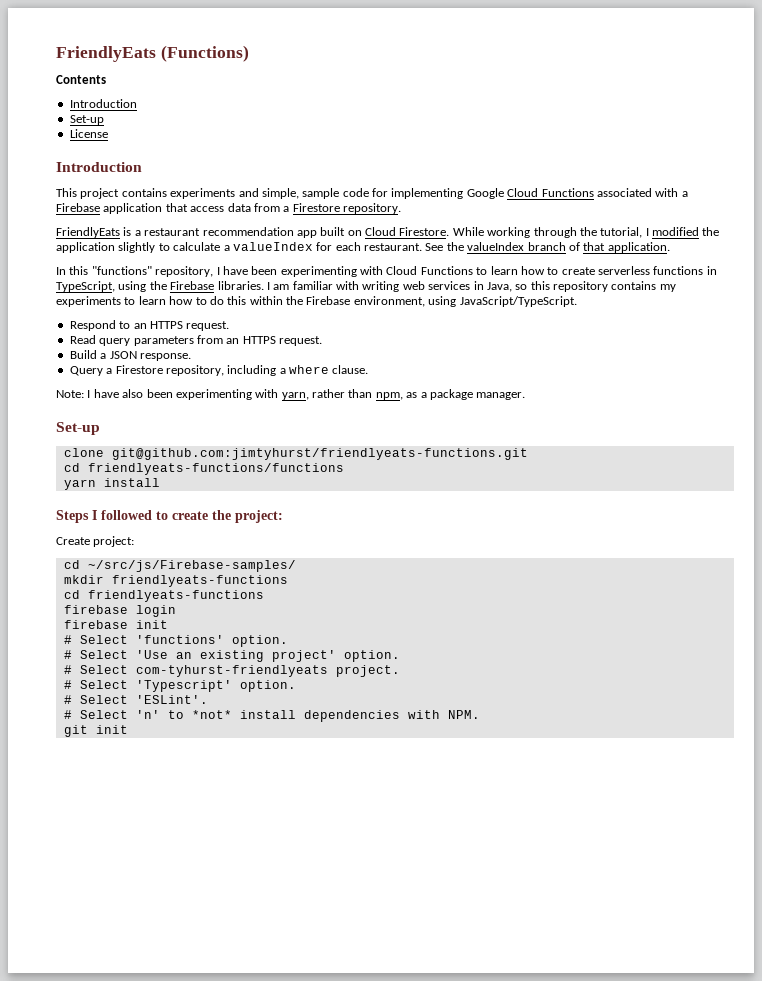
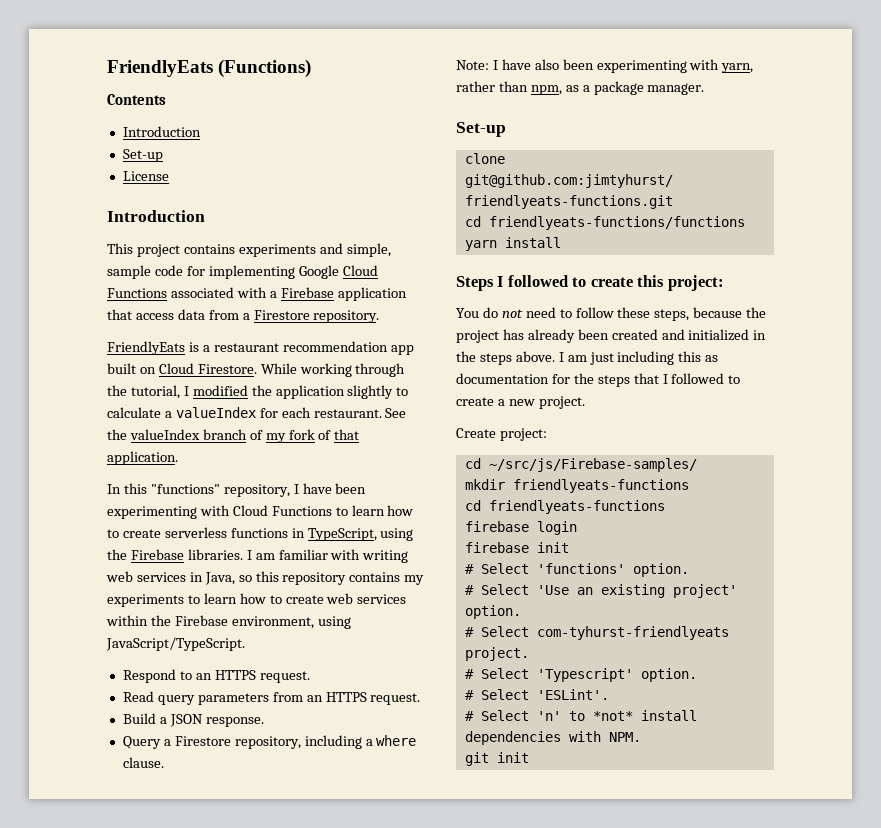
(580, 246) none -> [265,429,332,443] my fork of
[209,296,247,305] do this -> [285,593,407,604] create web services
[212,510,283,523] the project: -> [637,275,724,291] [456,307,767,321] [456,329,767,343] [456,351,719,365] [456,373,741,387] [456,396,585,409] this project: // You do not need to follow these steps, because the project has already been created and initialized in the steps above. I am just including this as documentation for the steps that I followed to create a new project.

